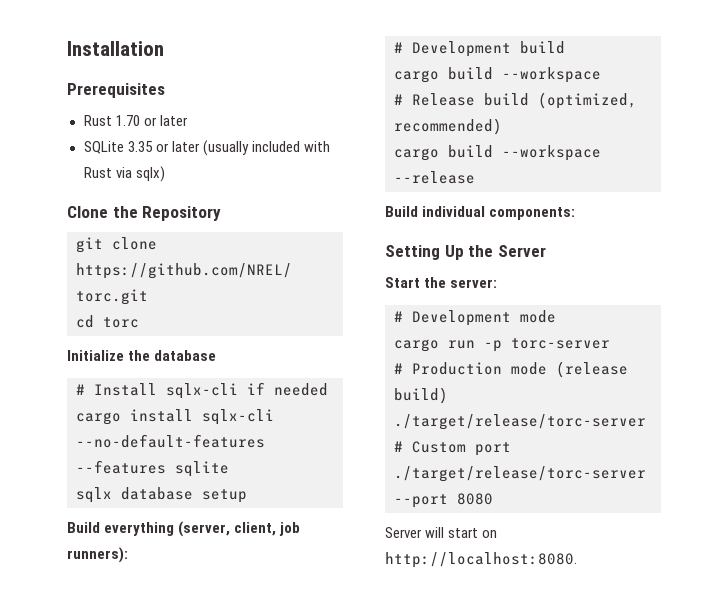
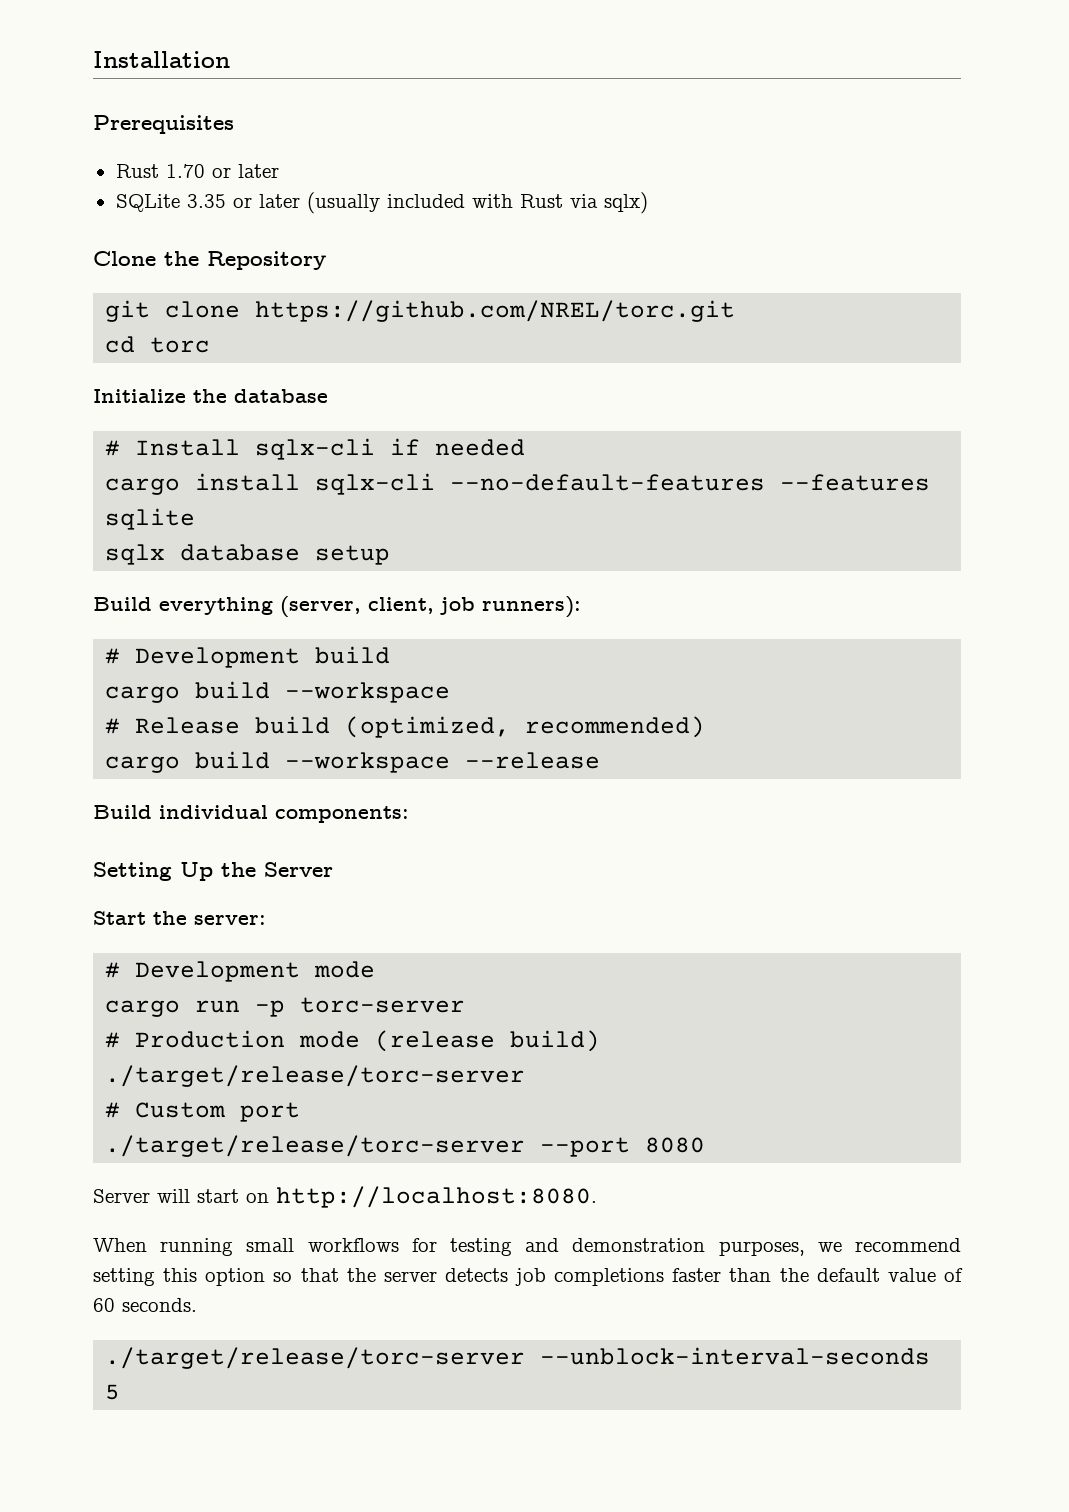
(577, 560) none -> [93,1238,961,1256] [93,1268,963,1286] [93,1298,197,1312] [105,1347,931,1369] [105,1384,121,1400] // When running small workflows for testing and demonstration purposes, we recommend setting this option so that the server detects job completions faster than the default value of 60 seconds. // ./target/release/torc-server --unblock-interval-seconds 5

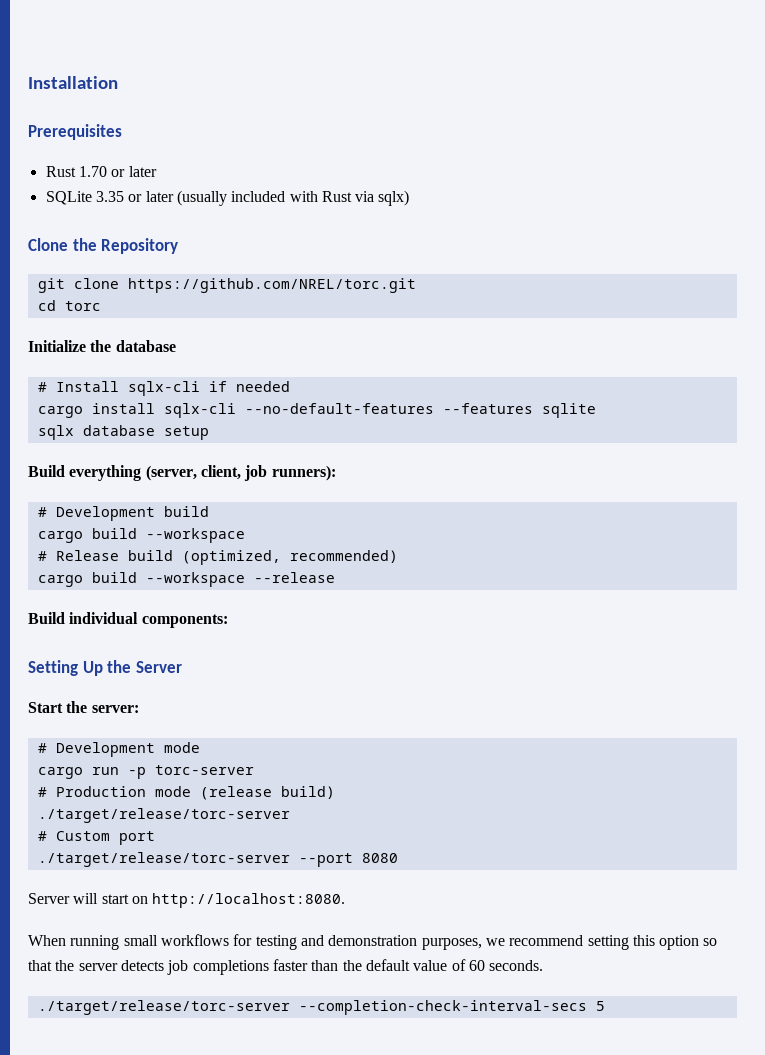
[540,1347,931,1365] --unblock-interval-seconds -> [298,1000,587,1015] --completion-check-interval-secs

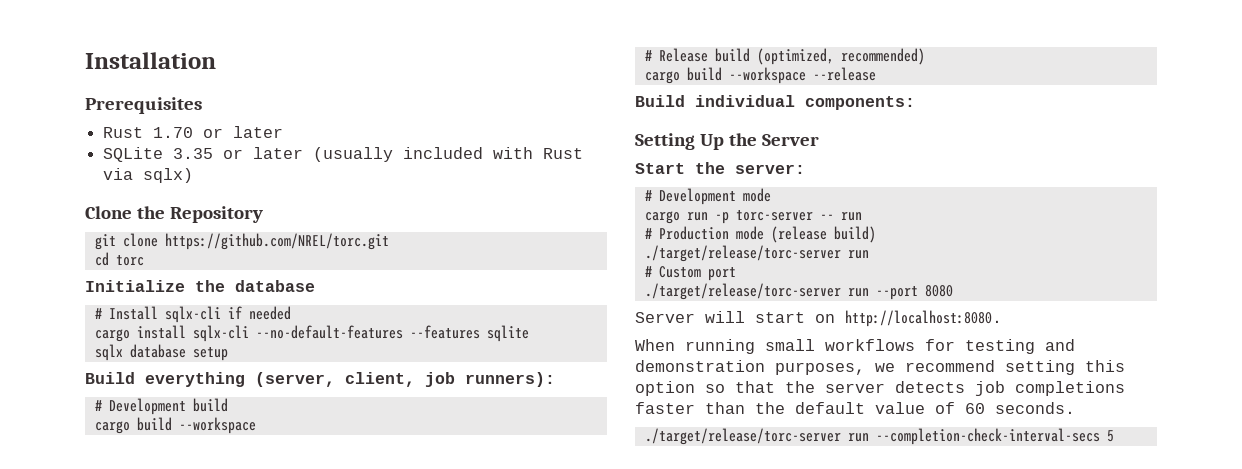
(254, 770) none -> [819,212,862,221] -- run
(290, 815) none -> [847,250,869,259] run
(290, 859) none -> [847,288,869,297] run
(290, 1007) none -> [847,433,869,442] run

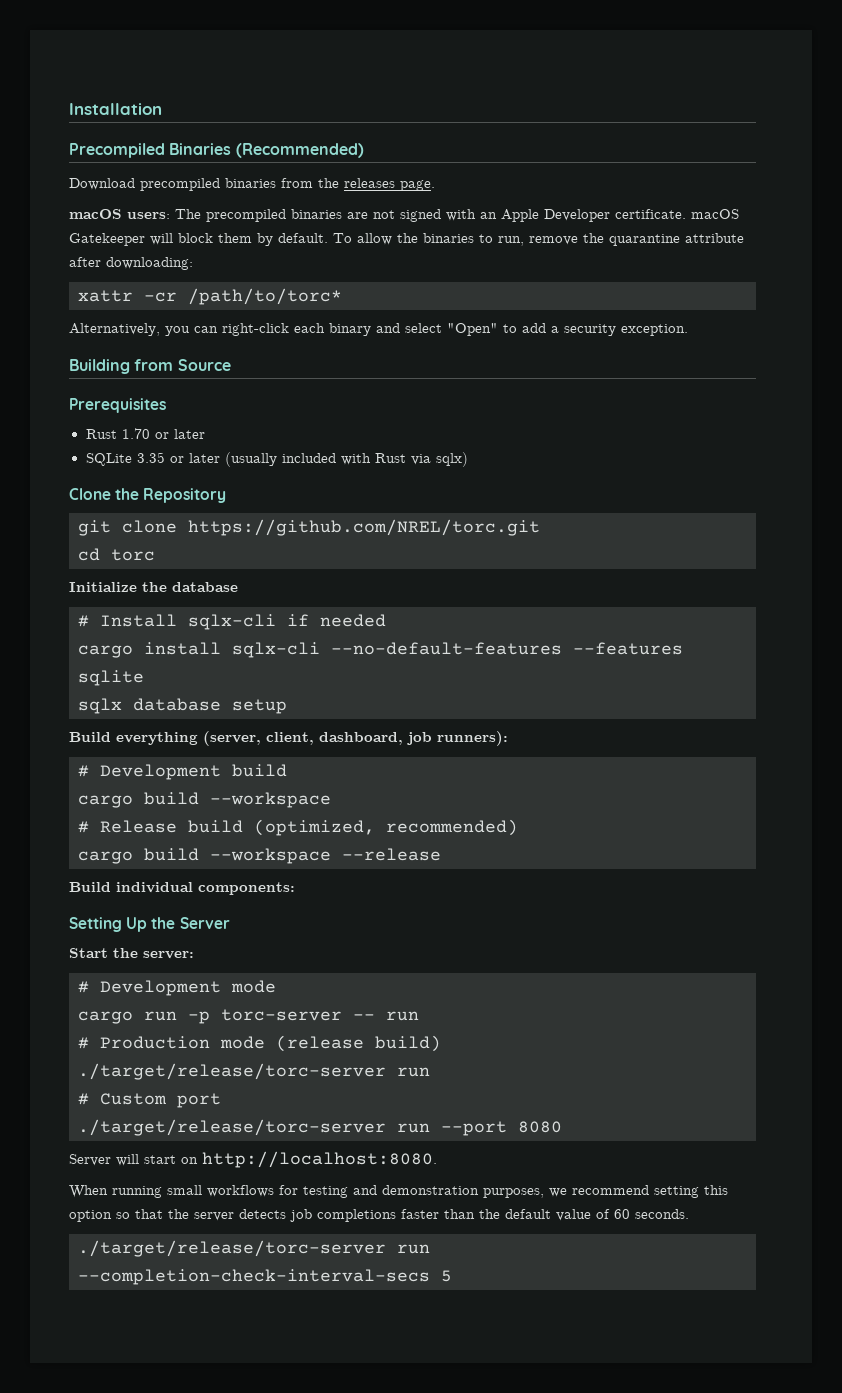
(216, 60) none -> [69,143,364,158] [69,178,435,191] [69,209,739,222] [69,233,744,246] [69,257,193,270] [78,288,342,305] [69,323,688,336] [69,359,231,374] // Precompiled Binaries (Recommended) // Download precompiled binaries from the releases page. // macOS users: The precompiled binaries are not signed with an Apple Developer certificate. macOS Gatekeeper will block them by default. To allow the binaries to run, remove the quarantine attribute after downloading: // xattr -cr /path/to/torc* // Alternatively, you can right-click each binary and select "Open" to add a security exception. // Building from Source
(415, 379) none -> [319,732,403,745] dashboard,

